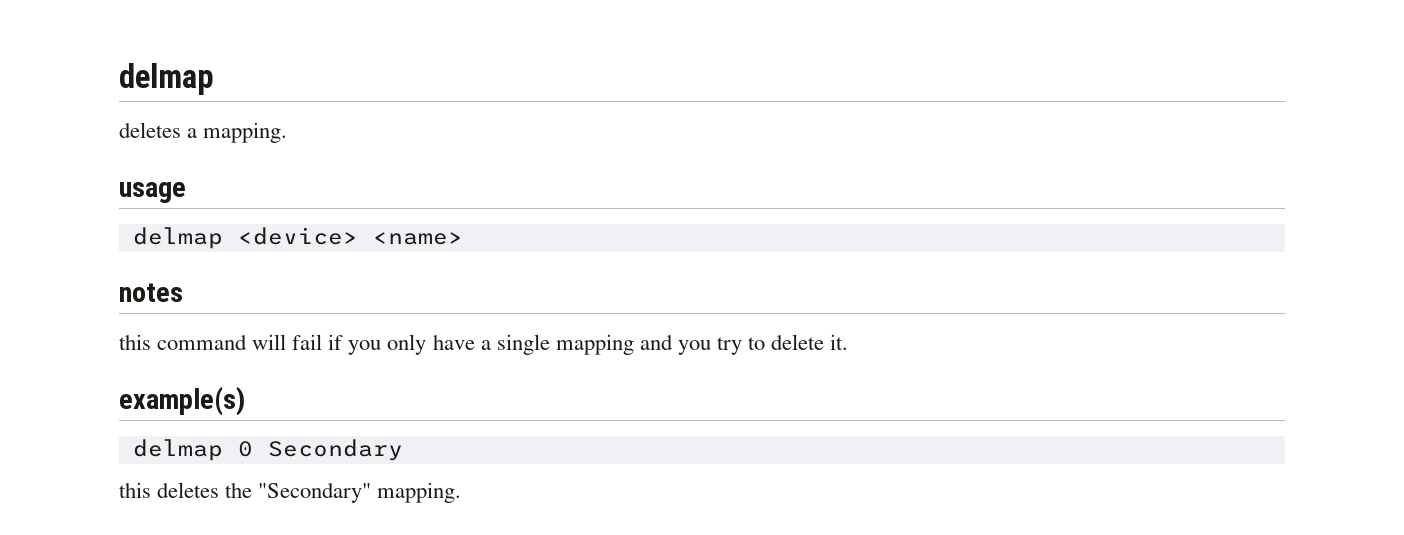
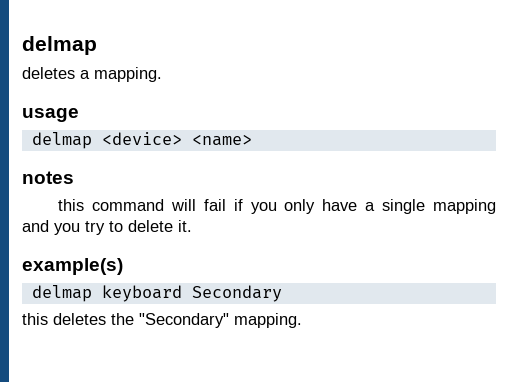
[237,441,253,457] 0 -> [101,285,182,302] keyboard

